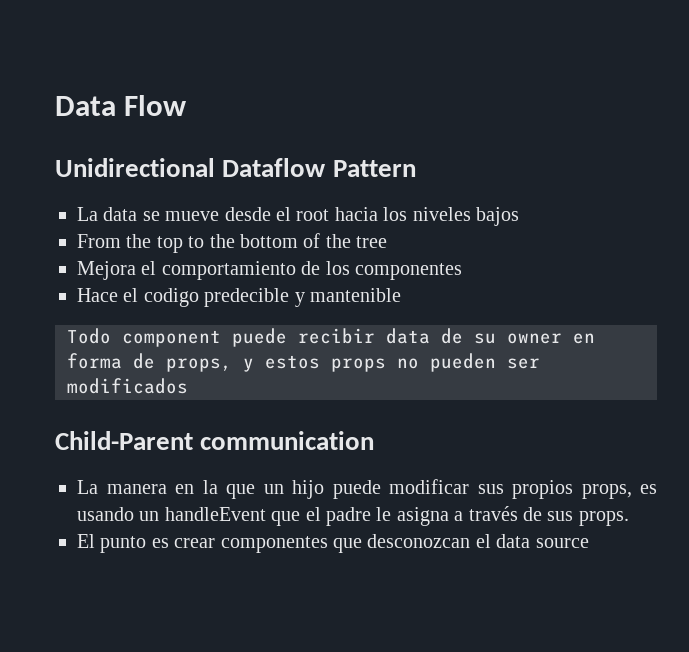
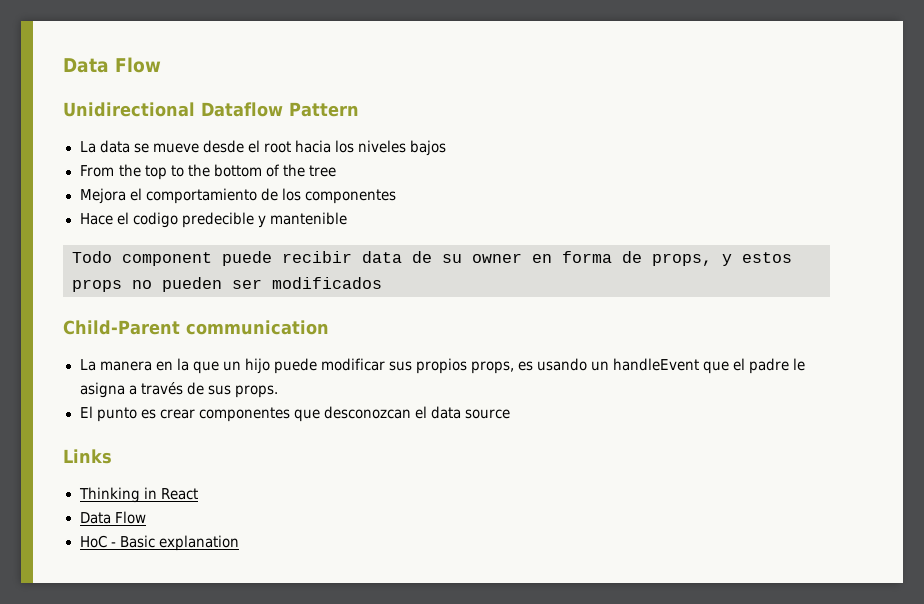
(589, 543) none -> [63,449,112,464] [78,487,198,503] [79,511,146,524] [79,535,239,551] // Links // Thinking in React // Data Flow // HoC - Basic explanation

